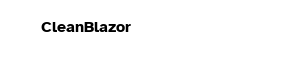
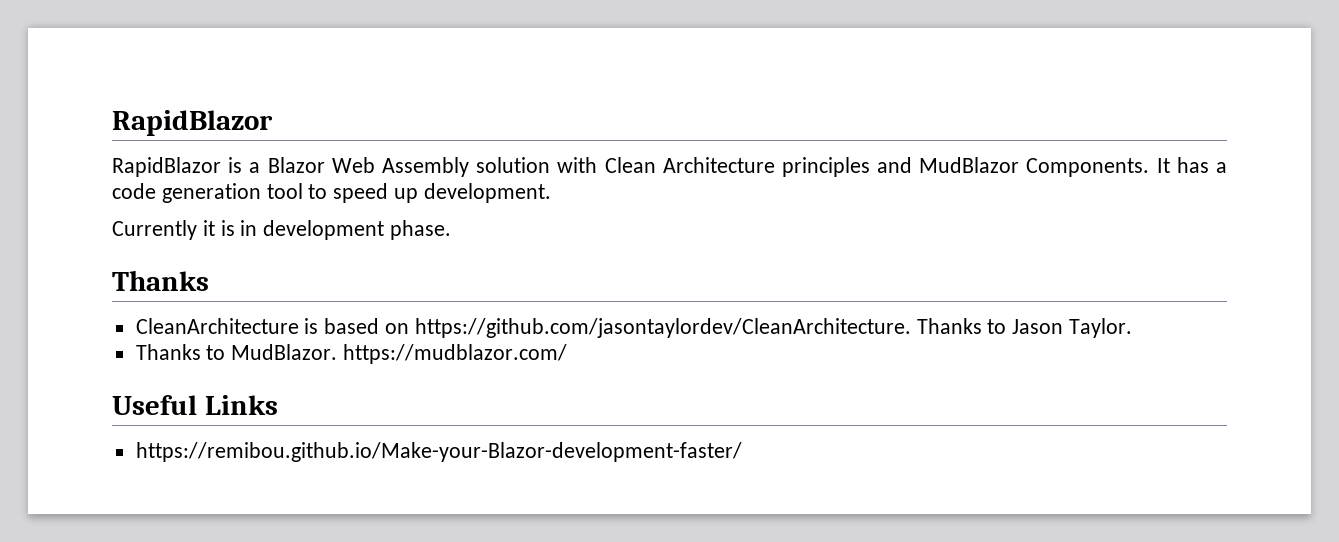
[41,22,131,32] CleanBlazor -> [112,110,273,136] [112,157,1227,177] [112,183,551,203] [112,220,452,240] [112,270,209,291] [135,318,1133,338] [135,344,568,364] [112,395,278,415] [135,442,742,462] RapidBlazor // RapidBlazor is a Blazor Web Assembly solution with Clean Architecture principles and MudBlazor Components. It has a code generation tool to speed up development. // Currently it is in development phase. // Thanks // CleanArchitecture is based on https://github.com/jasontaylordev/CleanArchitecture. Thanks to Jason Taylor. // Thanks to MudBlazor. https://mudblazor.com/ // Useful Links // https://remibou.github.io/Make-your-Blazor-development-faster/

